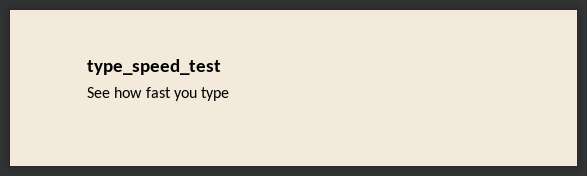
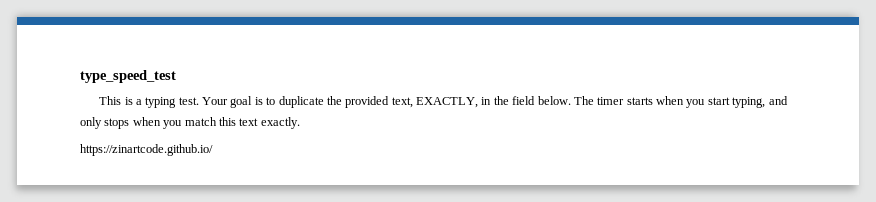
[87,87,230,101] See how fast you type -> [99,96,788,108] [80,117,300,129] [80,144,213,156] This is a typing test. Your goal is to duplicate the provided text, EXACTLY, in the field below. The timer starts when you start typing, and only stops when you match this text exactly. // https://zinartcode.github.io/

